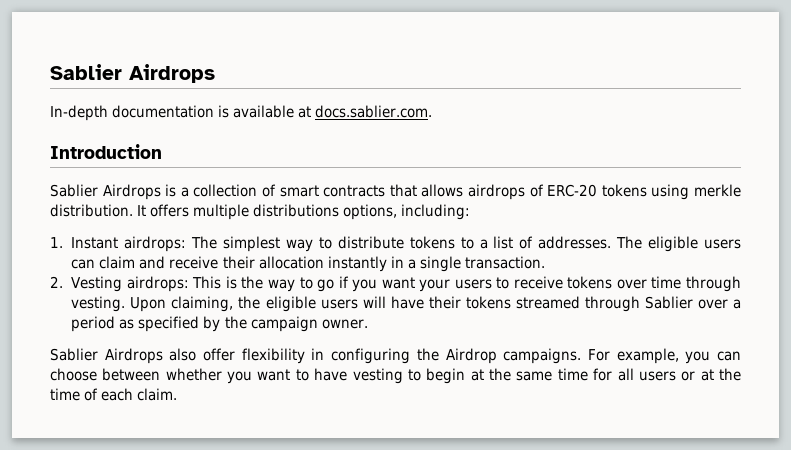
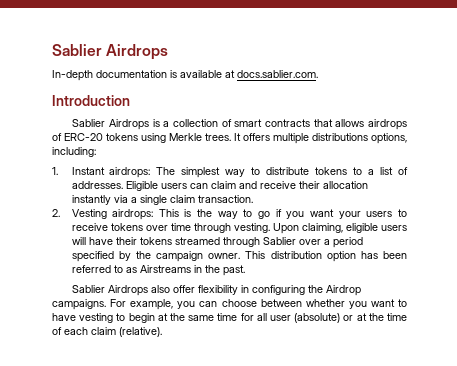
[694,184,742,197] [50,204,133,217] merkle distribution. -> [169,133,231,141] Merkle trees.
[616,236,699,252] The eligible -> [125,181,158,191] Eligible
[390,256,404,268] in -> [113,195,128,203] via
(461, 264) none -> [169,195,195,203] claim
[238,296,261,309] the -> (343, 228) none
[119,319,135,329] as -> (363, 242) none
(368, 324) none -> [245,251,407,262] [71,265,245,276] This distribution option has been referred to as Airstreams in the past.
[638,371,676,381] users -> [269,313,341,323] user (absolute)
[137,388,178,401] claim. -> [91,327,162,337] claim (relative).

